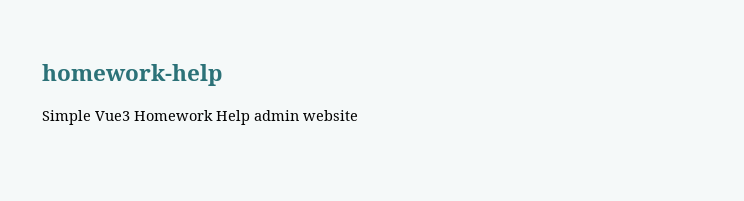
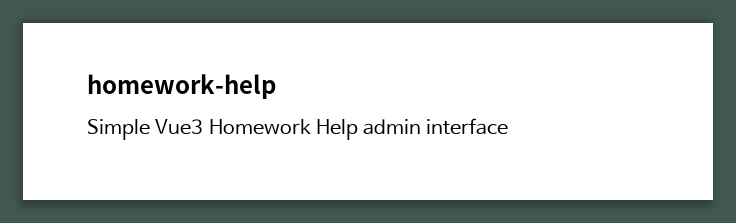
[303,110,358,121] website -> [426,118,509,135] interface

